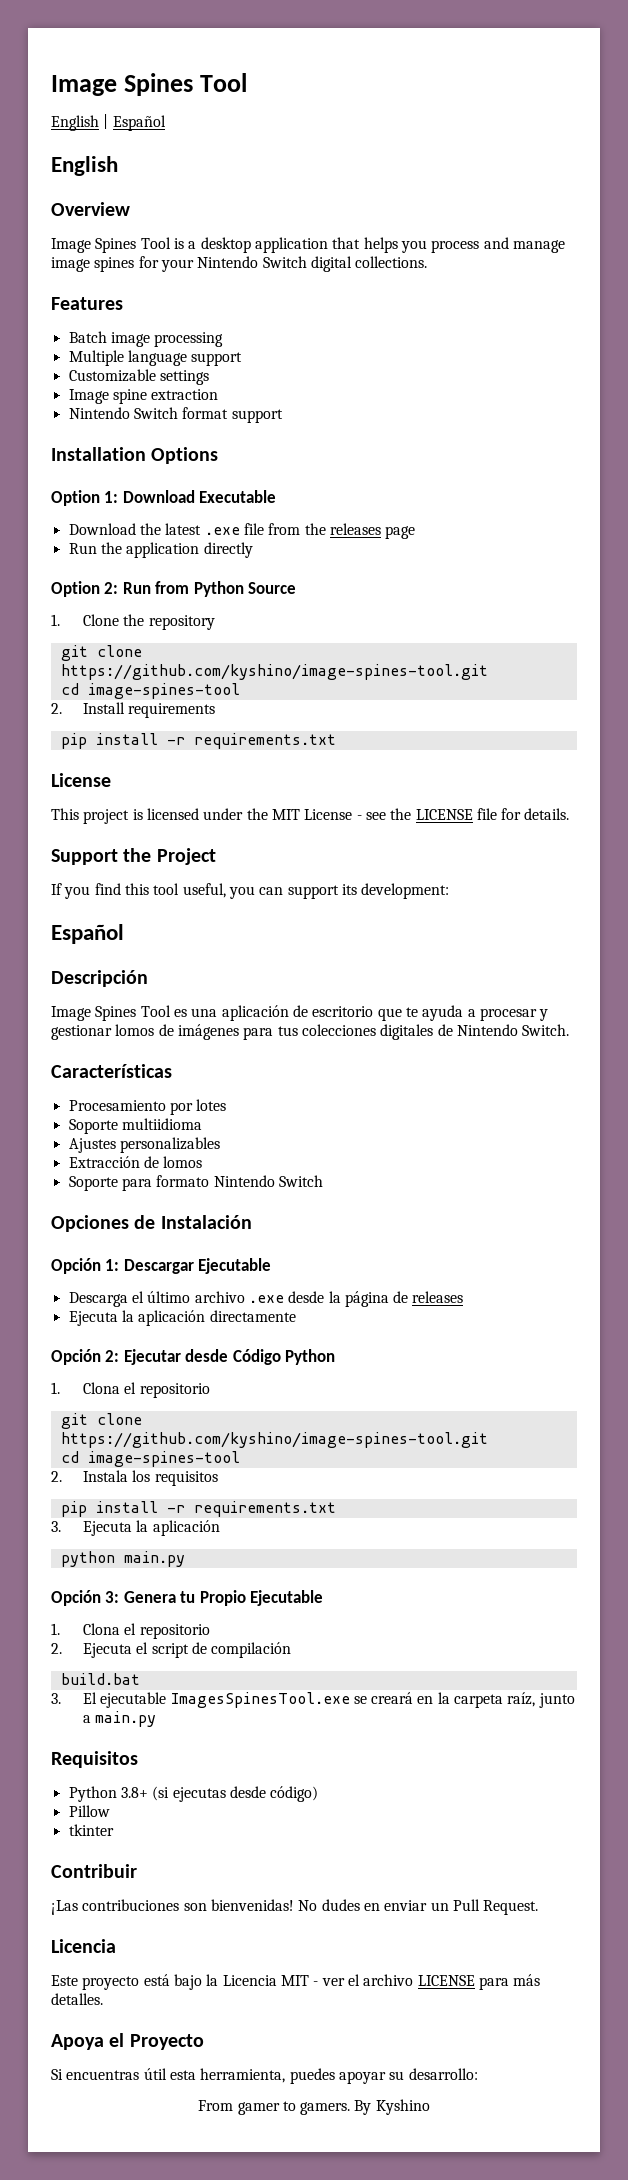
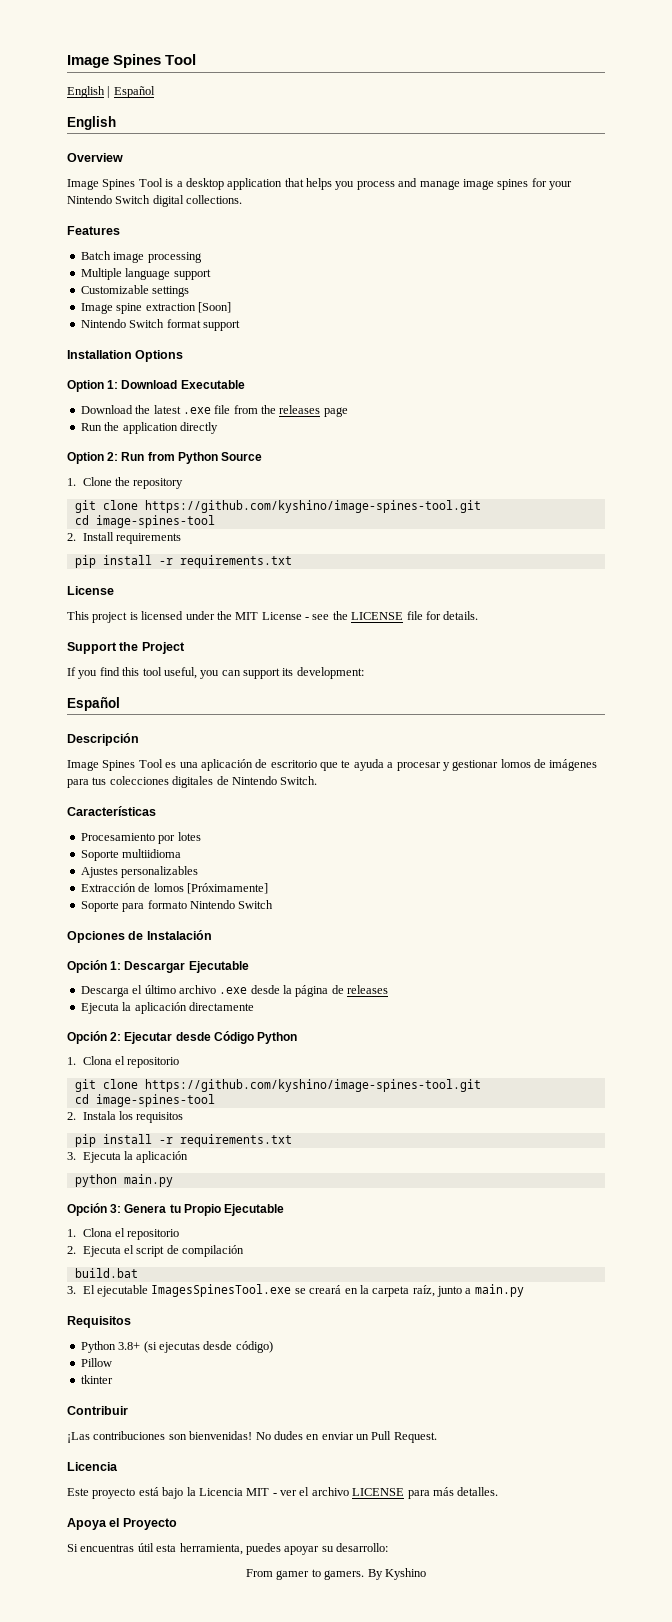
(219, 394) none -> [197,302,231,313] [Soon]
(203, 1162) none -> [186,883,268,894] [Próximamente]

